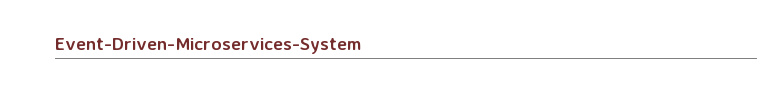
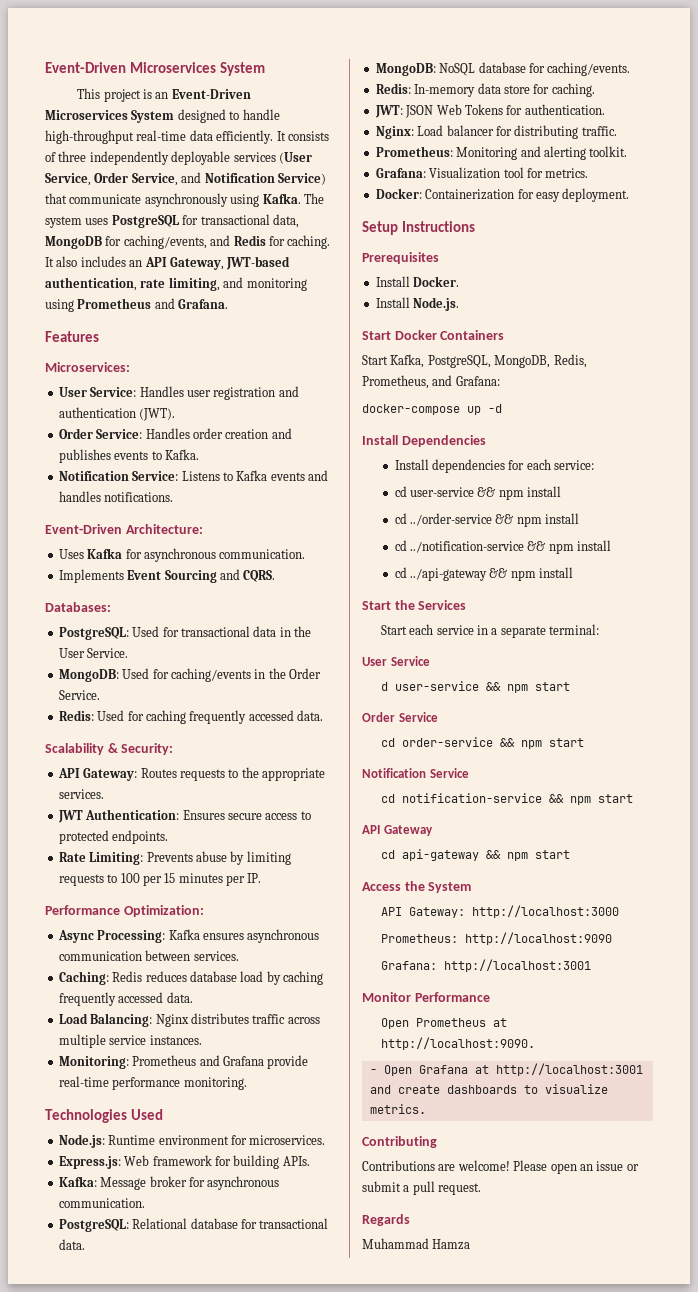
[55,38,361,54] Event-Driven-Microservices-System -> [45,62,266,76] [77,88,251,102] [45,109,280,123] [45,130,329,144] [45,151,312,165] [45,172,326,186] [45,193,324,207] [45,214,299,228] [45,235,331,249] [45,256,291,270] [45,277,307,291] [45,298,229,312] [45,331,99,342] [45,362,130,372] [58,386,299,400] [58,407,176,421] [58,428,292,439] [58,449,199,463] [58,470,328,481] [58,491,174,502] [45,524,203,534] [58,548,306,562] [58,569,276,583] [45,602,111,612] [58,626,311,640] [58,648,129,658] [58,668,321,682] [58,690,100,700] [58,710,323,724] [45,743,174,755] [57,767,325,781] [58,789,104,799] [57,809,311,823] [58,830,169,844] [58,851,291,865] [58,873,262,886] [45,905,204,917] [57,929,320,943] [58,950,239,961] [58,971,323,985] [58,992,193,1006] [58,1013,320,1027] [58,1034,202,1048] [58,1055,309,1069] [58,1076,247,1090] [45,1109,163,1123] [58,1134,326,1148] [58,1155,310,1169] [58,1176,280,1190] [58,1198,145,1208] [58,1218,329,1232] [58,1239,85,1250] [375,62,631,76] [375,83,595,97] [374,104,605,118] [375,125,617,139] [375,146,628,160] [375,167,589,179] [375,188,630,202] [362,221,475,235] [362,252,439,264] [375,276,460,287] [375,297,460,311] [362,330,505,340] [362,354,587,368] [362,375,500,389] [362,404,502,415] [362,435,486,447] [394,459,595,473] [394,486,562,500] [394,513,580,527] [394,540,612,554] [394,567,574,581] [362,600,467,610] [380,624,600,638] [362,656,430,666] [380,681,570,693] [362,712,438,722] [380,737,584,749] [362,768,469,778] [380,793,633,805] [362,825,433,836] [380,849,570,861] [362,881,472,893] [380,905,619,918] [380,932,612,945] [380,959,591,972] [362,992,490,1002] [380,1018,507,1029] [380,1037,535,1050] [369,1063,643,1076] [369,1084,608,1094] [369,1104,426,1114] [362,1136,437,1148] [362,1160,639,1174] [362,1181,482,1195] [362,1214,410,1226] [362,1238,471,1250] Event-Driven Microservices System // This project is an Event-Driven Microservices System designed to handle high-throughput real-time data efficiently. It consists of three independently deployable services (User Service, Order Service, and Notification Service) that communicate asynchronously using Kafka. The system uses PostgreSQL for transactional data, MongoDB for caching/events, and Redis for caching. It also includes an API Gateway, JWT-based authentication, rate limiting, and monitoring using Prometheus and Grafana. // Features // Microservices: // User Service: Handles user registration and authentication (JWT). // Order Service: Handles order creation and publishes events to Kafka. // Notification Service: Listens to Kafka events and handles notifications. // Event-Driven Architecture: // Uses Kafka for asynchronous communication. // Implements Event Sourcing and CQRS. // Databases: // PostgreSQL: Used for transactional data in the User Service. // MongoDB: Used for caching/events in the Order Service. // Redis: Used for caching frequently accessed data. // Scalability & Security: // API Gateway: Routes requests to the appropriate services. // JWT Authentication: Ensures secure access to protected endpoints. // Rate Limiting: Prevents abuse by limiting requests to 100 per 15 minutes per IP. // Performance Optimization: // Async Processing: Kafka ensures asynchronous communication between services. // Caching: Redis reduces database load by caching frequently accessed data. // Load Balancing: Nginx distributes traffic across multiple service instances. // Monitoring: Prometheus and Grafana provide real-time performance monitoring. // Technologies Used // Node.js: Runtime environment for microservices. // Express.js: Web framework for building APIs. // Kafka: Message broker for asynchronous communication. // PostgreSQL: Relational database for transactional data. // MongoDB: NoSQL database for caching/events. // Redis: In-memory data store for caching. // JWT: JSON Web Tokens for authentication. // Nginx: Load balancer for distributing traffic. // Prometheus: Monitoring and alerting toolkit. // Grafana: Visualization tool for metrics. // Docker: Containerization for easy deployment. // Setup Instructions // Prerequisites // Install Docker. // Install Node.js. // Start Docker Containers // Start Kafka, PostgreSQL, MongoDB, Redis, Prometheus, and Grafana: // docker-compose up -d // Install Dependencies // Install dependencies for each service: // cd user-service && npm install // cd ../order-service && npm install // cd ../notification-service && npm install // cd ../api-gateway && npm install // Start the Services // Start each service in a separate terminal: // User Service // d user-service && npm start // Order Service // cd order-service && npm start // Notification Service // cd notification-service && npm start // API Gateway // cd api-gateway && npm start // Access the System // API Gateway: http://localhost:3000 // Prometheus: http://localhost:9090 // Grafana: http://localhost:3001 // Monitor Performance // Open Prometheus at http://localhost:9090. // - Open Grafana at http://localhost:3001 and create dashboards to visualize metrics. // Contributing // Contributions are welcome! Please open an issue or submit a pull request. // Regards // Muhammad Hamza

